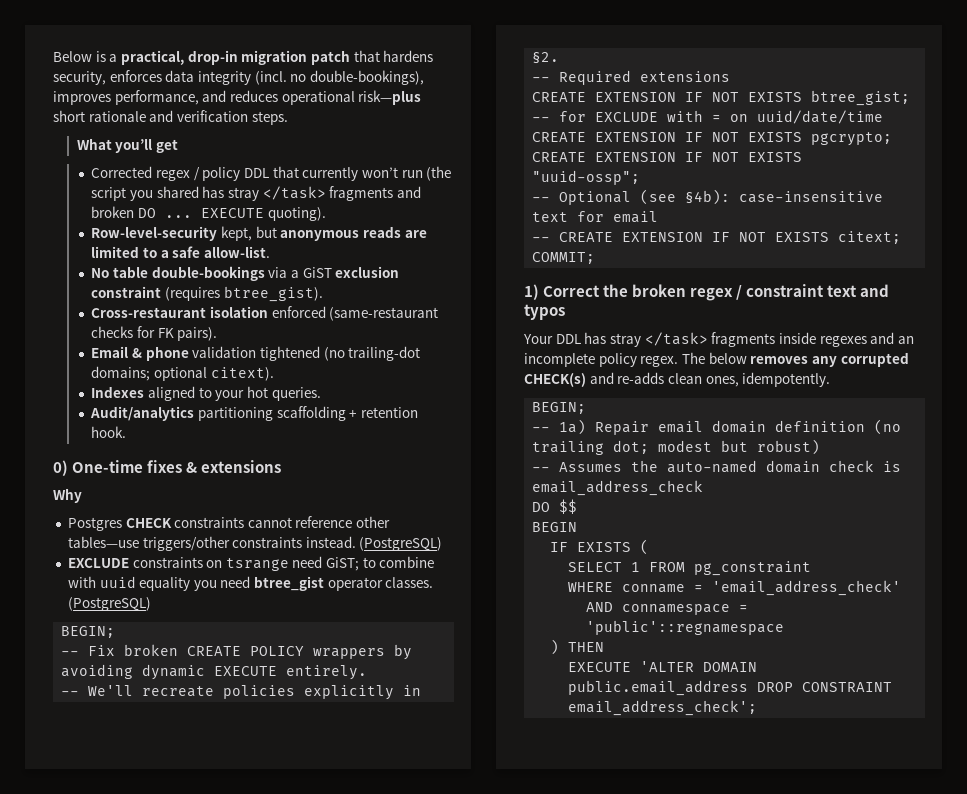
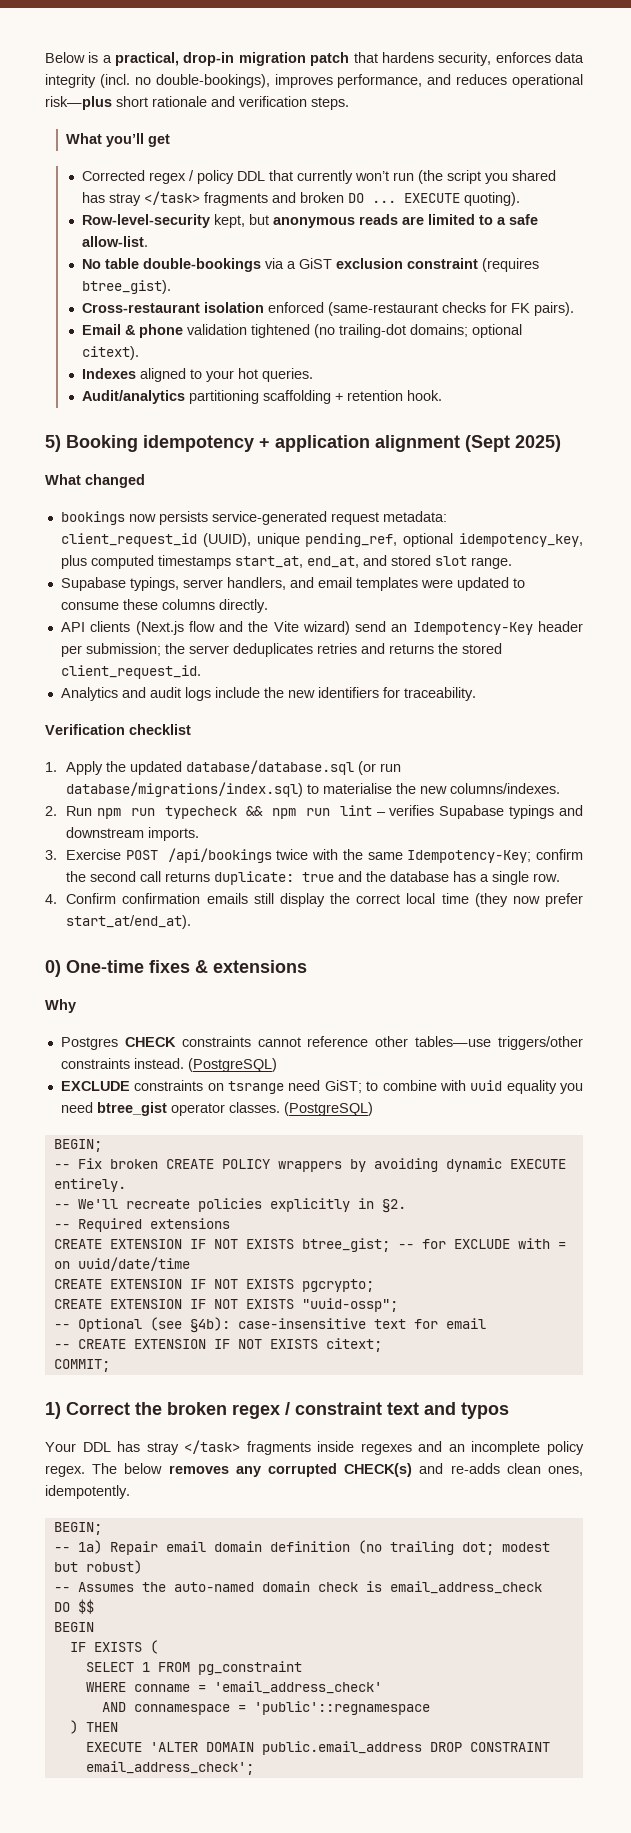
(127, 432) none -> [45,435,561,452] [45,474,145,488] [60,511,447,525] [60,533,583,547] [60,555,512,569] [60,577,525,591] [60,599,268,613] [60,621,583,635] [60,643,502,657] [60,665,201,679] [60,687,476,701] [45,724,191,735] [45,760,402,775] [66,782,561,797] [45,805,584,819] [66,827,200,841] [45,848,584,863] [66,871,561,885] [45,893,583,907] [66,915,192,929] // 5) Booking idempotency + application alignment (Sept 2025) // What changed // bookings now persists service-generated request metadata: client_request_id (UUID), unique pending_ref, optional idempotency_key, plus computed timestamps start_at, end_at, and stored slot range. // Supabase typings, server handlers, and email templates were updated to consume these columns directly. // API clients (Next.js flow and the Vite wizard) send an Idempotency-Key header per submission; the server deduplicates retries and returns the stored client_request_id. // Analytics and audit logs include the new identifiers for traceability. // Verification checklist // 1. Apply the updated database/database.sql (or run database/migrations/index.sql) to materialise the new columns/indexes. // 2. Run npm run typecheck && npm run lint – verifies Supabase typings and downstream imports. // 3. Exercise POST /api/bookings twice with the same Idempotency-Key; confirm the second call returns duplicate: true and the database has a single row. // 4. Confirm confirmation emails still display the correct local time (they now prefer start_at/end_at).

